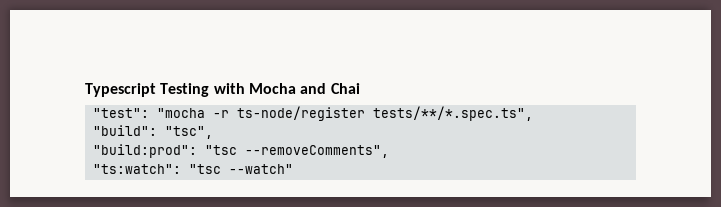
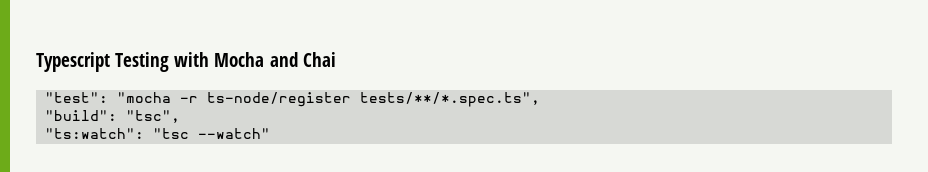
[93,144,390,158] // "build:prod": "tsc --removeComments", -> (180, 116) none

